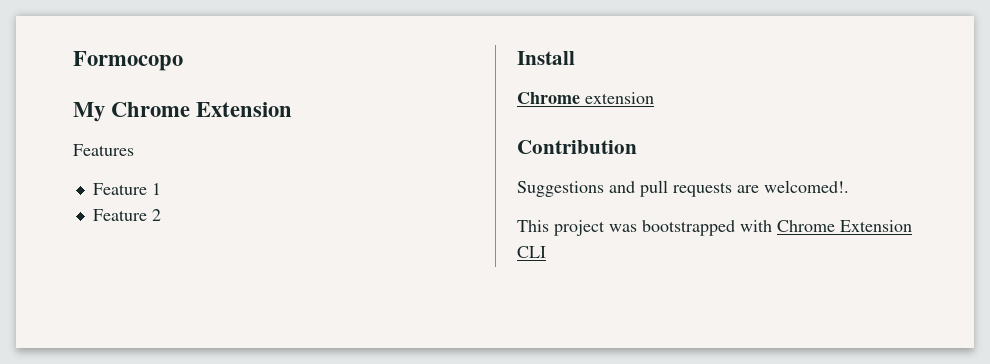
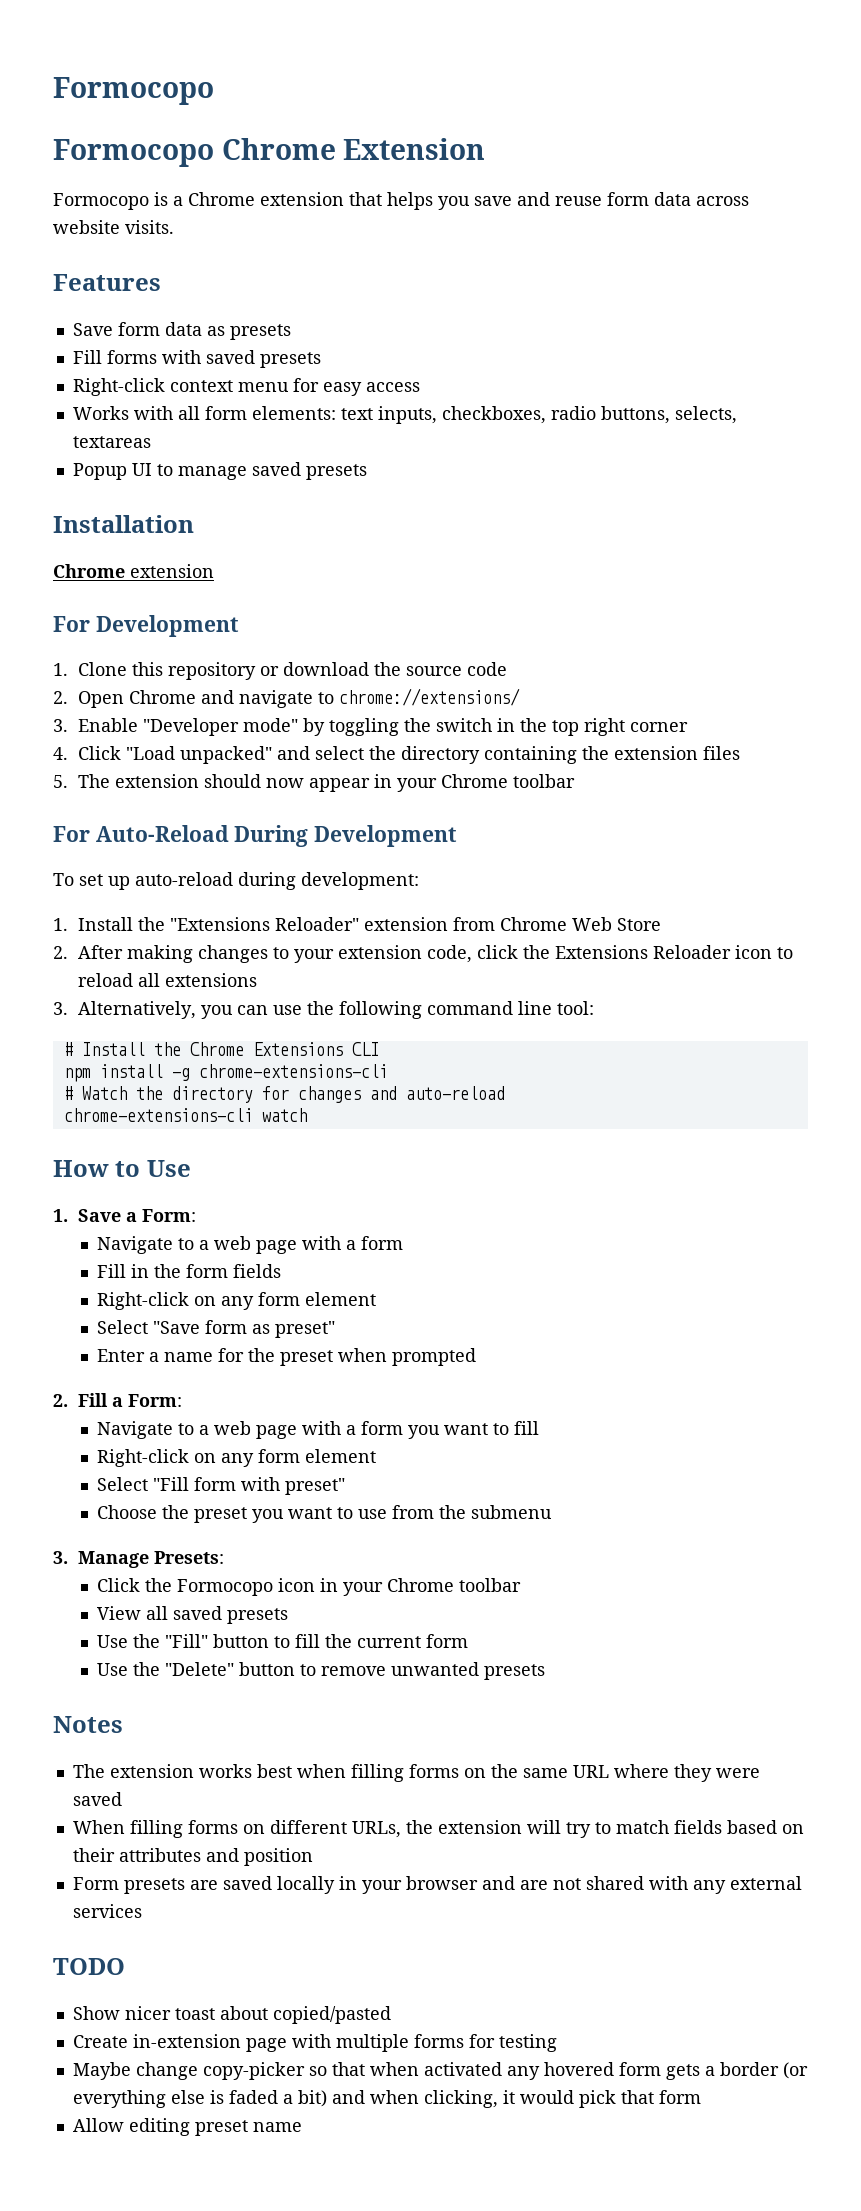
[73,102,105,122] My -> [53,139,214,167] Formocopo
[73,144,134,156] [92,183,161,195] [92,209,161,221] [517,51,575,65] [517,92,654,104] [517,140,637,154] [517,180,849,197] [517,220,912,236] [517,246,546,258] Features // Feature 1 // Feature 2 // Install // Chrome extension // Contribution // Suggestions and pull requests are welcomed!. // This project was bootstrapped with Chrome Extension CLI -> [53,192,749,210] [53,220,174,234] [53,274,161,291] [72,322,291,340] [72,350,321,368] [72,378,420,396] [72,406,737,424] [72,436,151,448] [72,462,367,480] [53,515,194,533] [53,564,214,578] [53,615,239,637] [53,662,507,680] [53,688,520,708] [53,718,688,736] [53,746,740,764] [53,774,575,792] [53,825,458,847] [53,872,419,890] [53,917,661,931] [53,945,793,963] [77,973,257,987] [53,1001,594,1019] [63,1042,379,1056] [63,1064,388,1082] [63,1086,505,1103] [63,1108,307,1122] [53,1160,191,1177] [53,1209,196,1222] [97,1236,404,1254] [97,1264,282,1278] [97,1292,377,1310] [97,1320,336,1338] [97,1348,477,1366] [53,1393,182,1407] [97,1421,540,1439] [97,1449,377,1467] [97,1477,346,1495] [97,1505,553,1523] [53,1551,224,1568] [97,1578,522,1596] [97,1606,289,1624] [97,1634,469,1648] [97,1662,546,1680] [53,1716,123,1733] [72,1764,760,1782] [72,1792,122,1806] [72,1820,804,1838] [72,1848,313,1866] [72,1876,802,1894] [72,1904,142,1918] [53,1958,125,1975] [72,2006,391,2024] [72,2034,557,2052] [72,2062,808,2080] [72,2090,701,2108] [72,2118,302,2136] Formocopo is a Chrome extension that helps you save and reuse form data across website visits. // Features // Save form data as presets // Fill forms with saved presets // Right-click context menu for easy access // Works with all form elements: text inputs, checkboxes, radio buttons, selects, textareas // Popup UI to manage saved presets // Installation // Chrome extension // For Development // 1. Clone this repository or download the source code // 2. Open Chrome and navigate to chrome://extensions/ // 3. Enable "Developer mode" by toggling the switch in the top right corner // 4. Click "Load unpacked" and select the directory containing the extension files // 5. The extension should now appear in your Chrome toolbar // For Auto-Reload During Development // To set up auto-reload during development: // 1. Install the "Extensions Reloader" extension from Chrome Web Store // 2. After making changes to your extension code, click the Extensions Reloader icon to reload all extensions // 3. Alternatively, you can use the following command line tool: // # Install the Chrome Extensions CLI // npm install -g chrome-extensions-cli // # Watch the directory for changes and auto-reload // chrome-extensions-cli watch // How to Use // 1. Save a Form: // Navigate to a web page with a form // Fill in the form fields // Right-click on any form element // Select "Save form as preset" // Enter a name for the preset when prompted // 2. Fill a Form: // Navigate to a web page with a form you want to fill // Right-click on any form element // Select "Fill form with preset" // Choose the preset you want to use from the submenu // 3. Manage Presets: // Click the Formocopo icon in your Chrome toolbar // View all saved presets // Use the "Fill" button to fill the current form // Use the "Delete" button to remove unwanted presets // Notes // The extension works best when filling forms on the same URL where they were saved // When filling forms on different URLs, the extension will try to match fields based on their attributes and position // Form presets are saved locally in your browser and are not shared with any external services // TODO // Show nicer toast about copied/pasted // Create in-extension page with multiple forms for testing // Maybe change copy-picker so that when activated any hovered form gets a border (or everything else is faded a bit) and when clicking, it would pick that form // Allow editing preset name

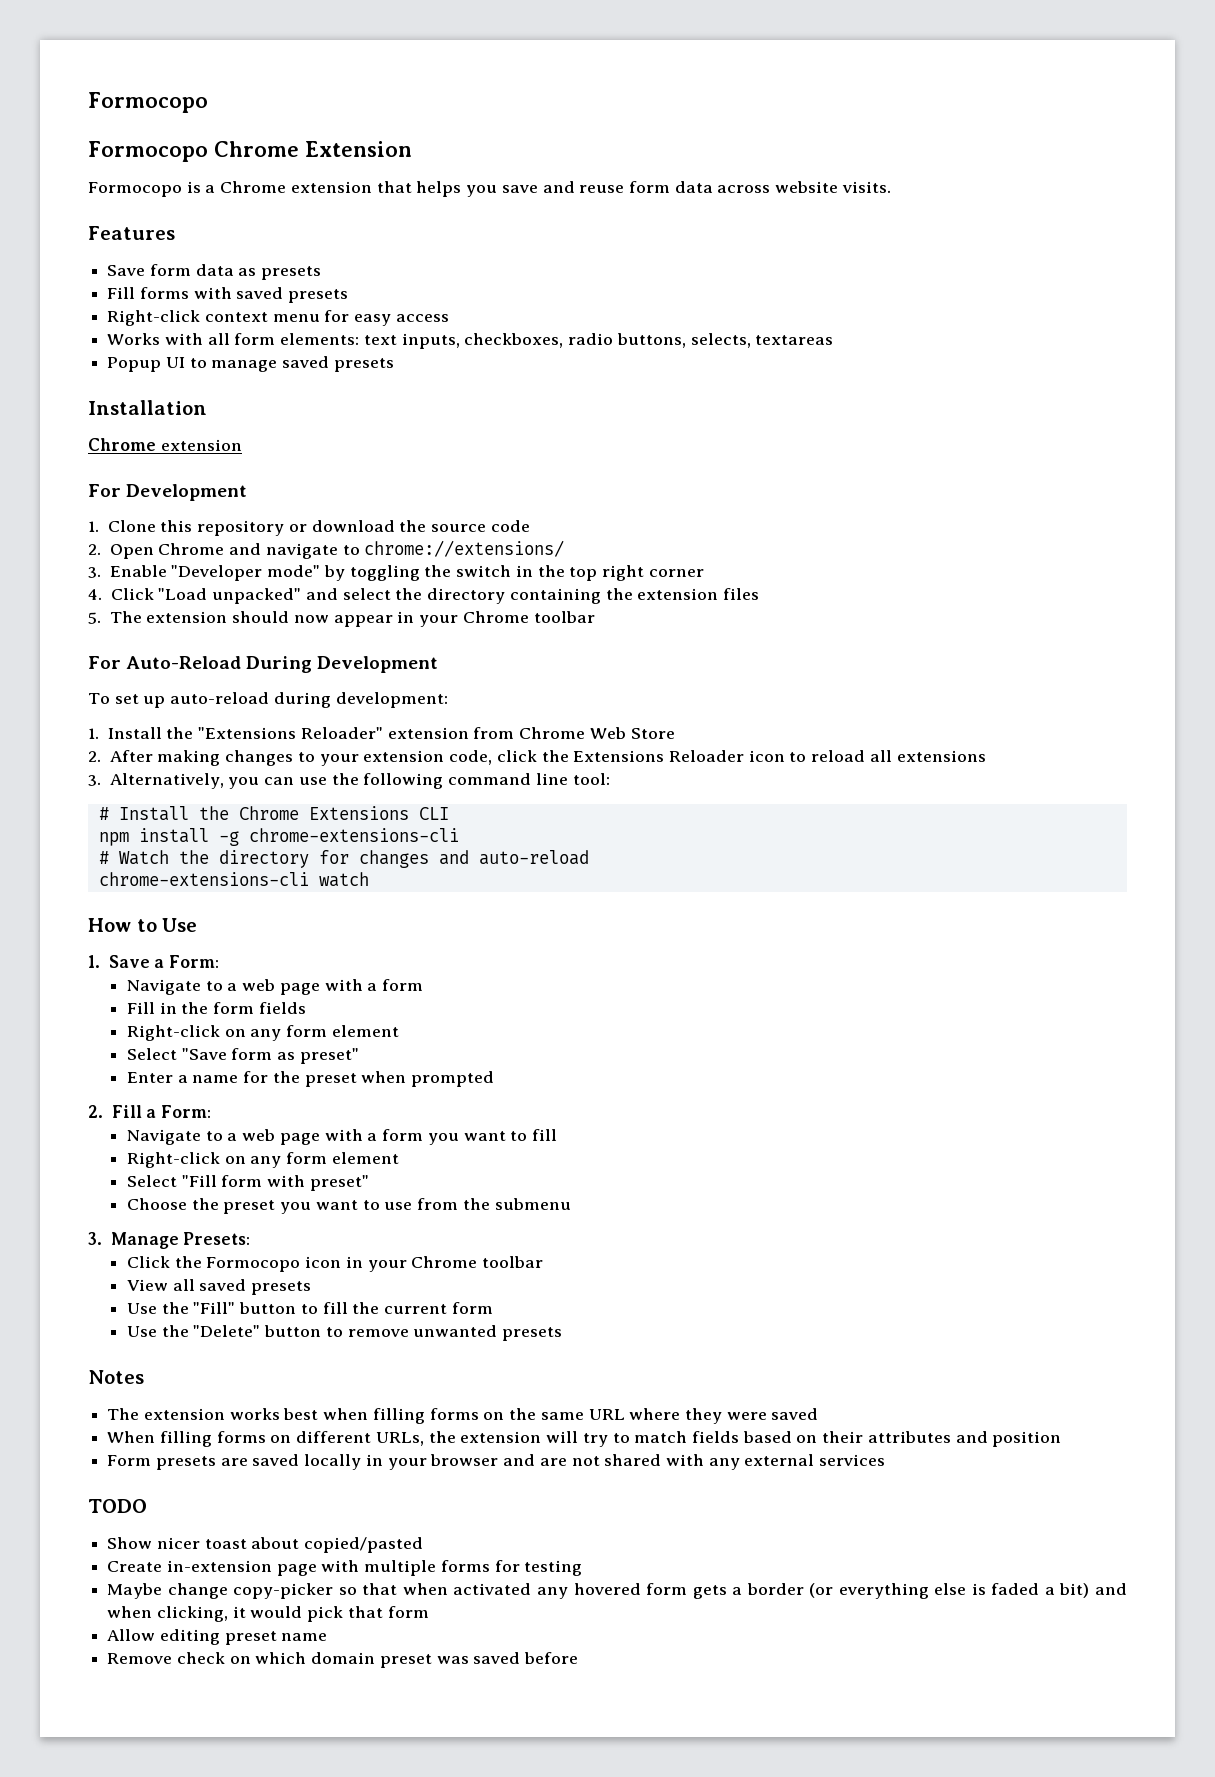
(302, 2127) none -> [107,1652,579,1668] // Remove check on which domain preset was saved before

